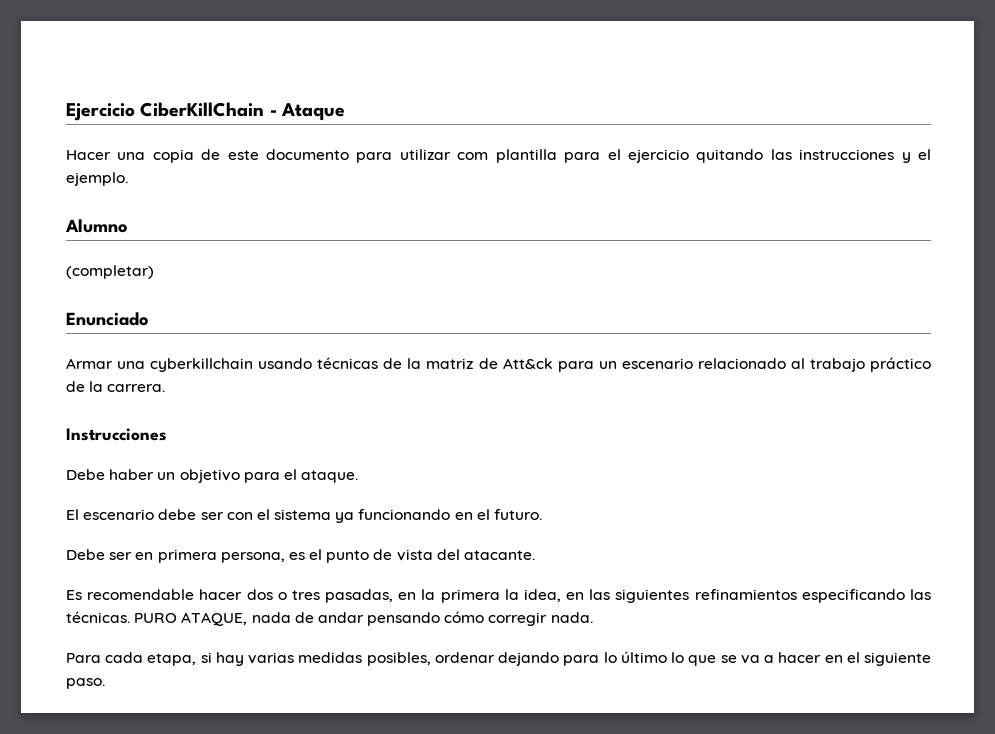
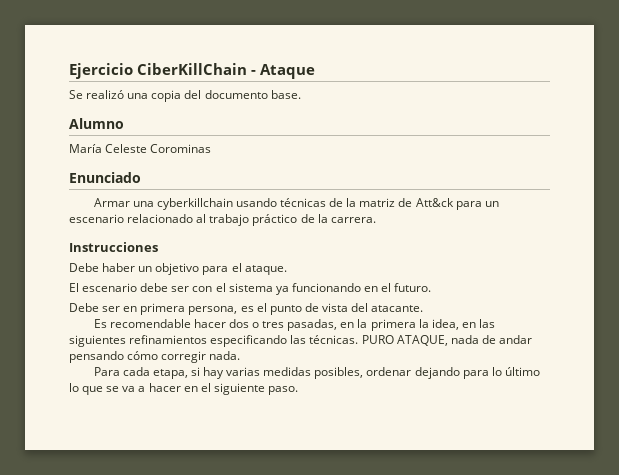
[66,149,931,163] [66,172,128,186] [65,219,128,233] [66,265,154,279] Hacer una copia de este documento para utilizar com plantilla para el ejercicio quitando las instrucciones y el ejemplo. // Alumno // (completar) -> [69,90,301,102] [69,118,124,129] [69,144,212,153] Se realizó una copia del documento base. // Alumno // María Celeste Corominas

